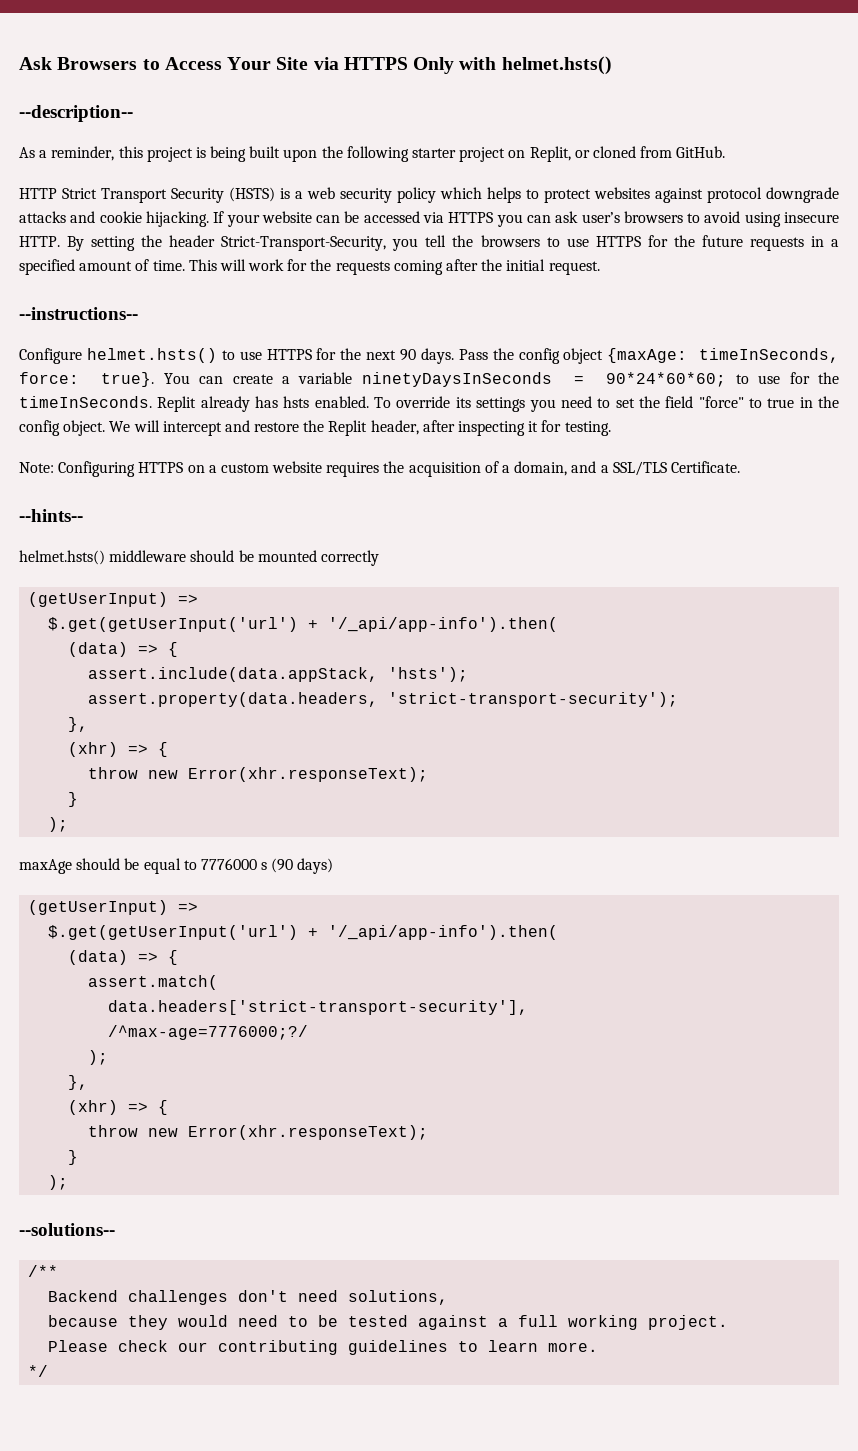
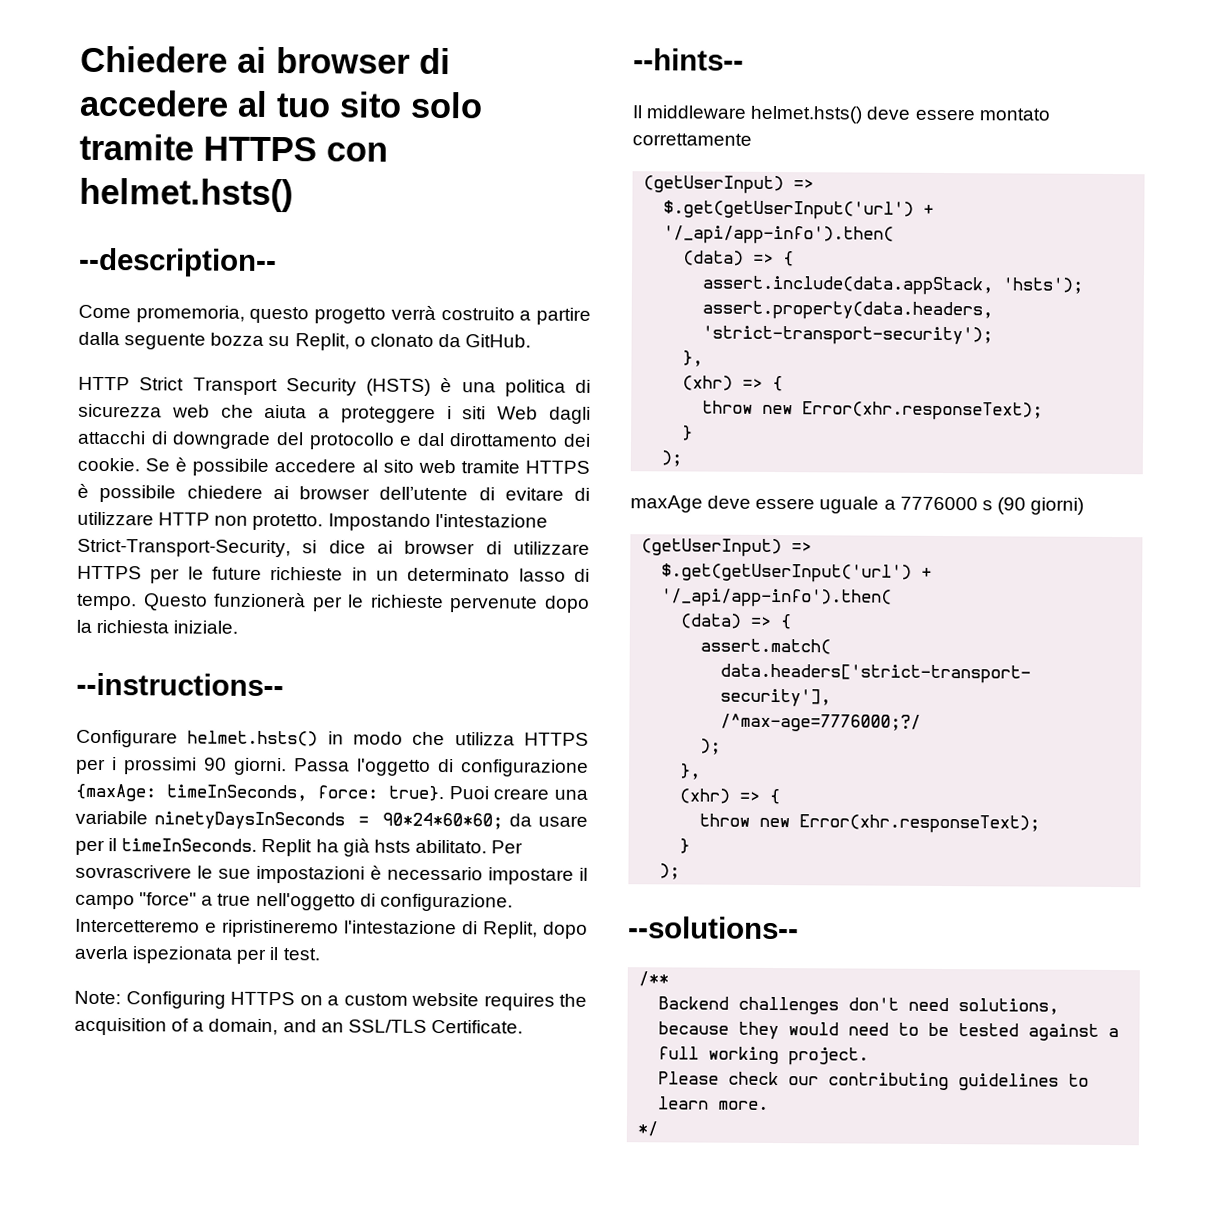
[19,56,612,75] [19,105,133,122] [19,146,673,162] Ask Browsers to Access Your Site via HTTPS Only with helmet.hsts() // --description-- // As a reminder, this project is being built upon the following starter project on Replit, or cloned from -> [80,45,451,75] [79,89,483,119] [79,133,388,162] [79,177,293,213] [78,247,277,278] [78,304,591,325] [78,331,461,351] Chiedere ai browser di accedere al tuo sito solo tramite HTTPS con helmet.hsts() // --description-- // Come promemoria, questo progetto verrà costruito a partire dalla seguente bozza su Replit, o clonato da
[280,187,839,203] [19,211,839,227] [19,235,839,251] [19,259,600,275] [19,307,138,320] [19,348,839,364] [19,372,840,387] [19,396,840,412] [19,420,611,436] is a web security policy which helps to protect websites against protocol downgrade attacks and cookie hijacking. If your website can be accessed via HTTPS you can ask user’s browsers to avoid using insecure HTTP. By setting the header Strict-Transport-Security, you tell the browsers to use HTTPS for the future requests in a specified amount of time. This will work for the requests coming after the initial request. // --instructions-- // Configure helmet.hsts() to use HTTPS for the next 90 days. Pass the config object {maxAge: timeInSeconds, force: true}. You can create a variable ninetyDaysInSeconds = 90*24*60*60; to use for the timeInSeconds. Replit already has hsts enabled. To override its settings you need to set the field "force" to true in the config object. We will intercept and restore the Replit header, after inspecting it for testing. -> [440,378,591,397] [78,403,591,424] [77,430,591,450] [77,457,590,477] [77,483,590,503] [77,511,548,531] [77,538,590,558] [77,565,590,584] [76,592,590,613] [76,619,239,634] [76,672,284,697] [76,729,589,748] [76,757,589,777] [75,783,588,802] [75,810,588,830] [75,838,524,857] [75,864,588,885] [75,892,513,912] [75,918,588,939] [74,945,320,964] è una politica di sicurezza web che aiuta a proteggere i siti Web dagli attacchi di downgrade del protocollo e dal dirottamento dei cookie. Se è possibile accedere al sito web tramite HTTPS è possibile chiedere ai browser dell’utente di evitare di utilizzare HTTP non protetto. Impostando l'intestazione Strict-Transport-Security, si dice ai browser di utilizzare HTTPS per le future richieste in un determinato lasso di tempo. Questo funzionerà per le richieste pervenute dopo la richiesta iniziale. // --instructions-- // Configurare helmet.hsts() in modo che utilizza HTTPS per i prossimi 90 giorni. Passa l'oggetto di configurazione {maxAge: timeInSeconds, force: true}. Puoi creare una variabile ninetyDaysInSeconds = 90*24*60*60; da usare per il timeInSeconds. Replit ha già hsts abilitato. Per sovrascrivere le sue impostazioni è necessario impostare il campo "force" a true nell'oggetto di configurazione. Intercetteremo e ripristineremo l'intestazione di Replit, dopo averla ispezionata per il test.
[600,465,609,473] a -> [320,1022,344,1033] an
[19,550,379,566] helmet.hsts() middleware should be mounted correctly -> [632,105,1050,124] [632,133,752,146] Il middleware helmet.hsts() deve essere montato correttamente
[76,858,197,874] should be equal to -> [707,495,896,514] deve essere uguale a
[297,858,334,874] days) -> [1030,497,1085,515] giorni)

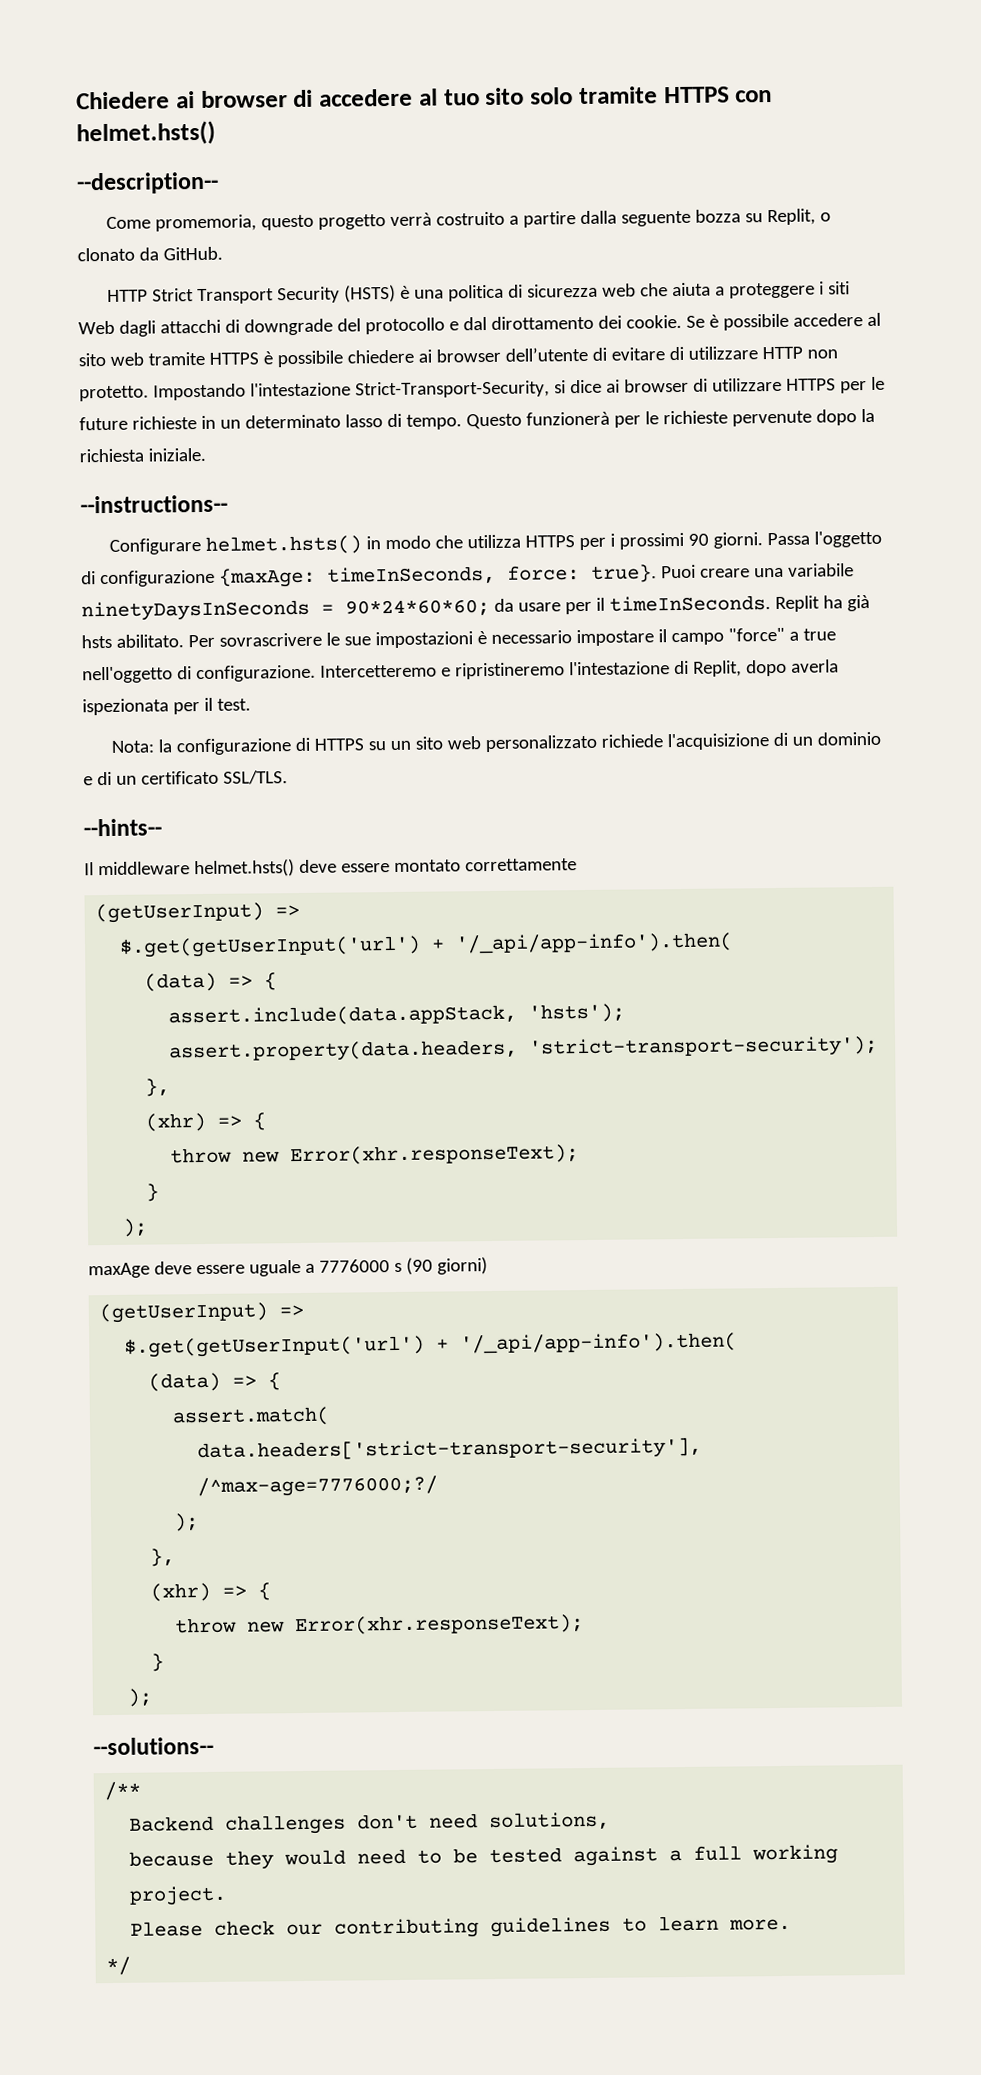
[74,990,587,1011] [74,1017,523,1036] Note: Configuring HTTPS on a custom website requires the acquisition of a domain, and an SSL/TLS Certificate. -> [110,731,881,756] [83,770,288,786] Nota: la configurazione di HTTPS su un sito web personalizzato richiede l'acquisizione di un dominio e di un certificato SSL/TLS.

